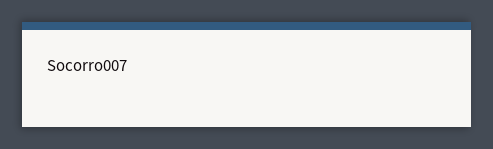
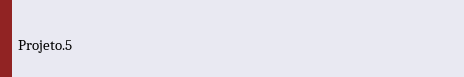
[47,60,127,71] Socorro007 -> [18,40,72,53] Projeto.5

